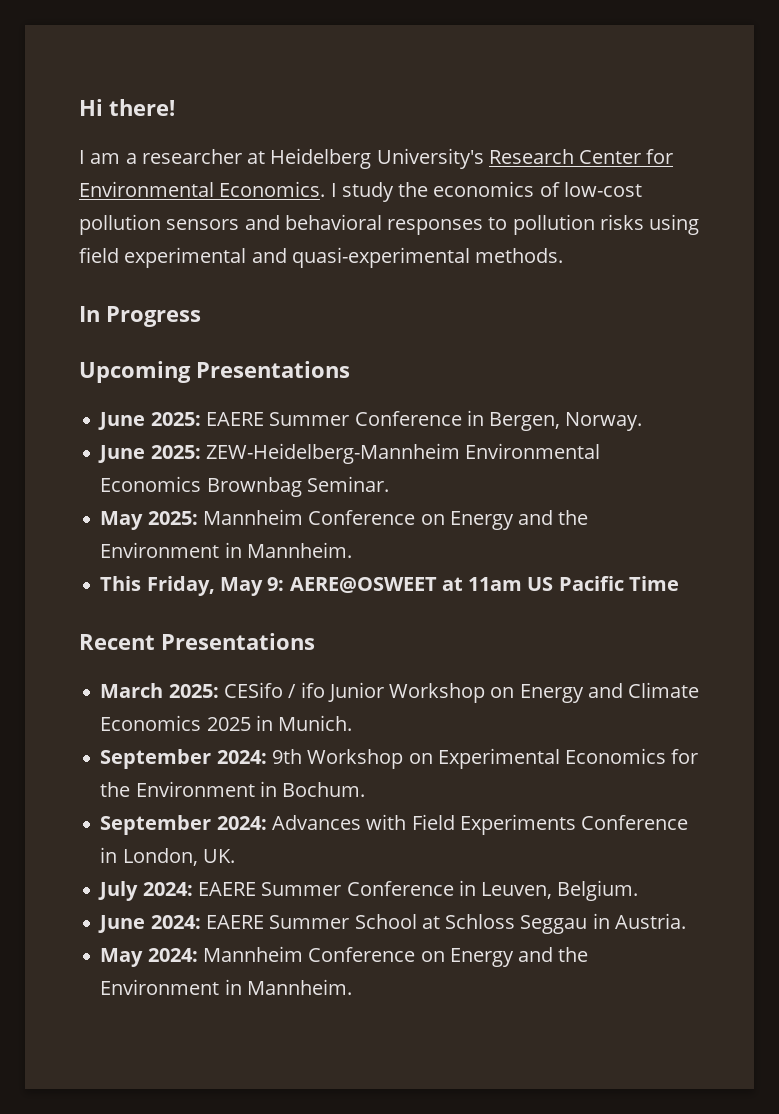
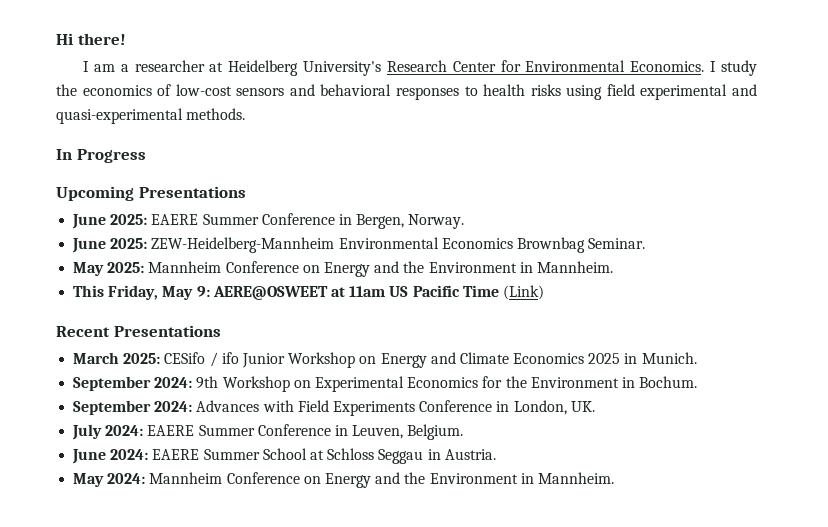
[79,214,161,235] pollution -> (232, 90) none
[512,214,595,235] pollution -> [483,84,526,96] health
(679, 583) none -> [502,285,544,300] (Link)

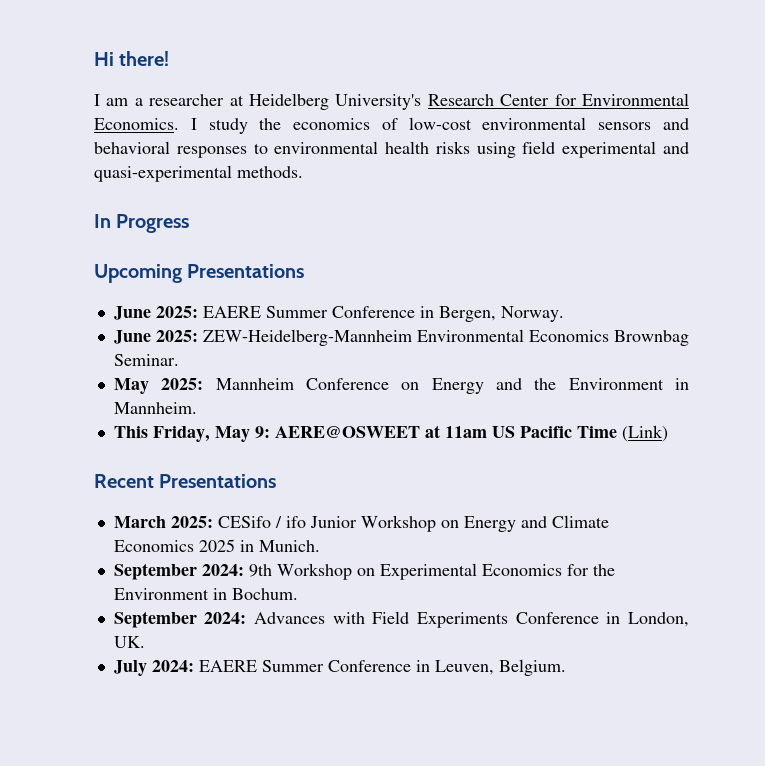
(232, 90) none -> [482,117,587,130] environmental
(478, 91) none -> [274,141,379,154] environmental
[72,448,496,464] [73,472,614,488] // June 2024: EAERE Summer School at Schloss Seggau in Austria. // May 2024: Mannheim Conference on Energy and the Environment in Mannheim. -> (566, 667) none

